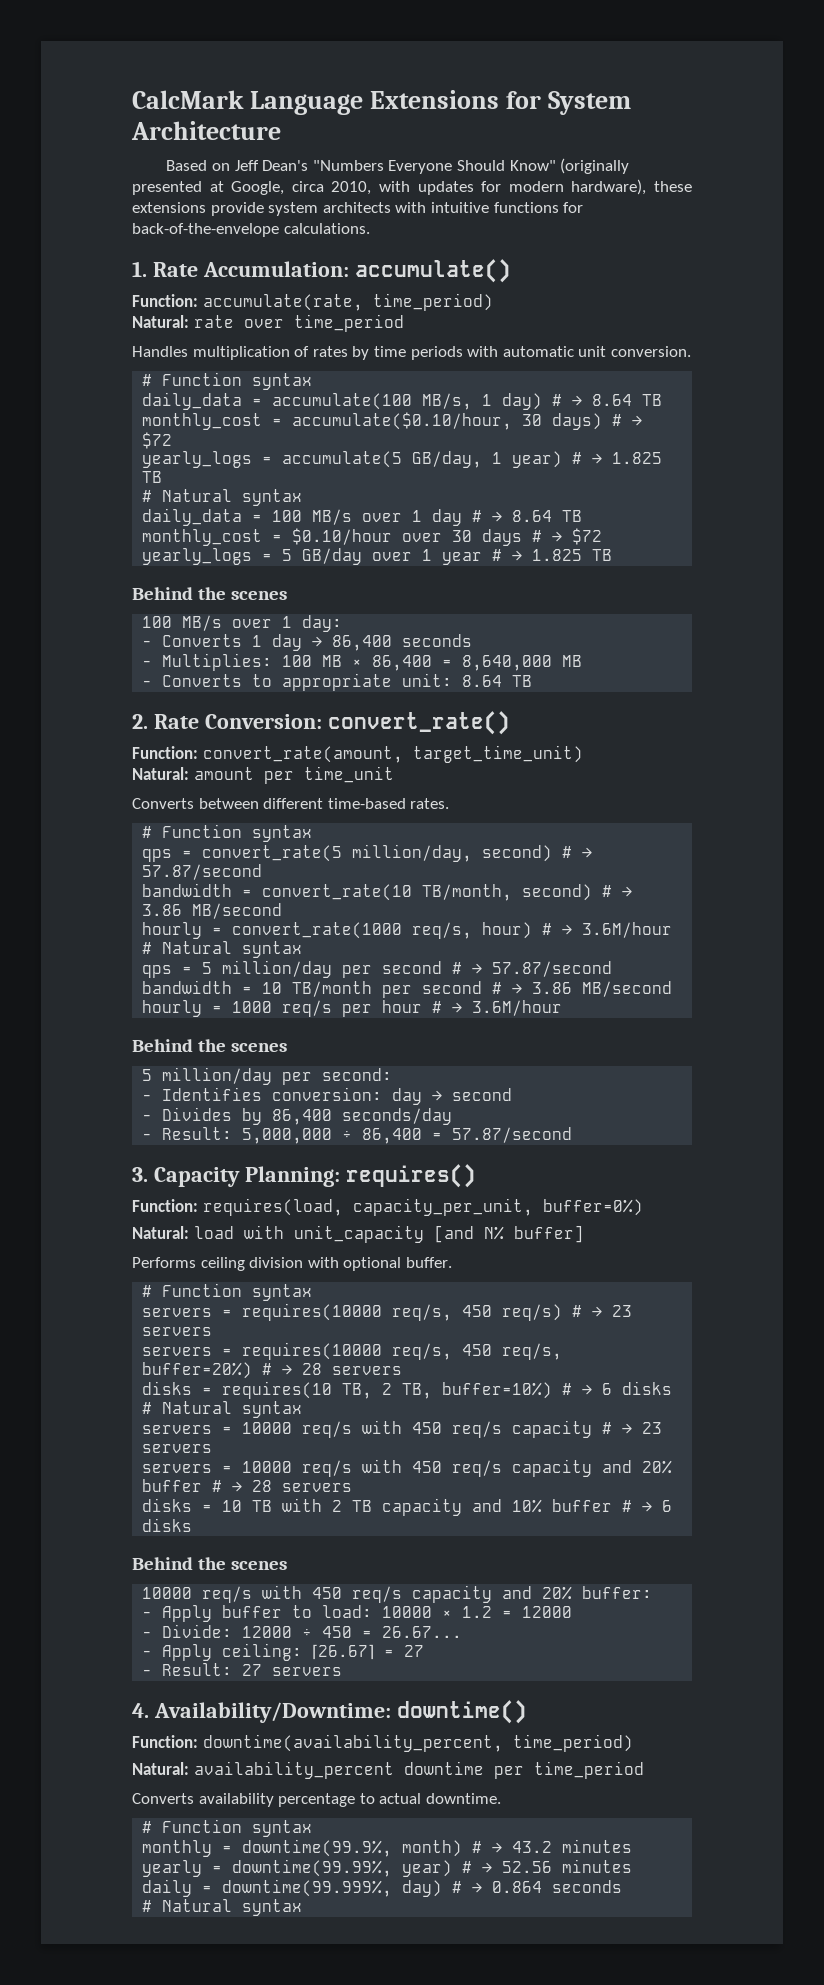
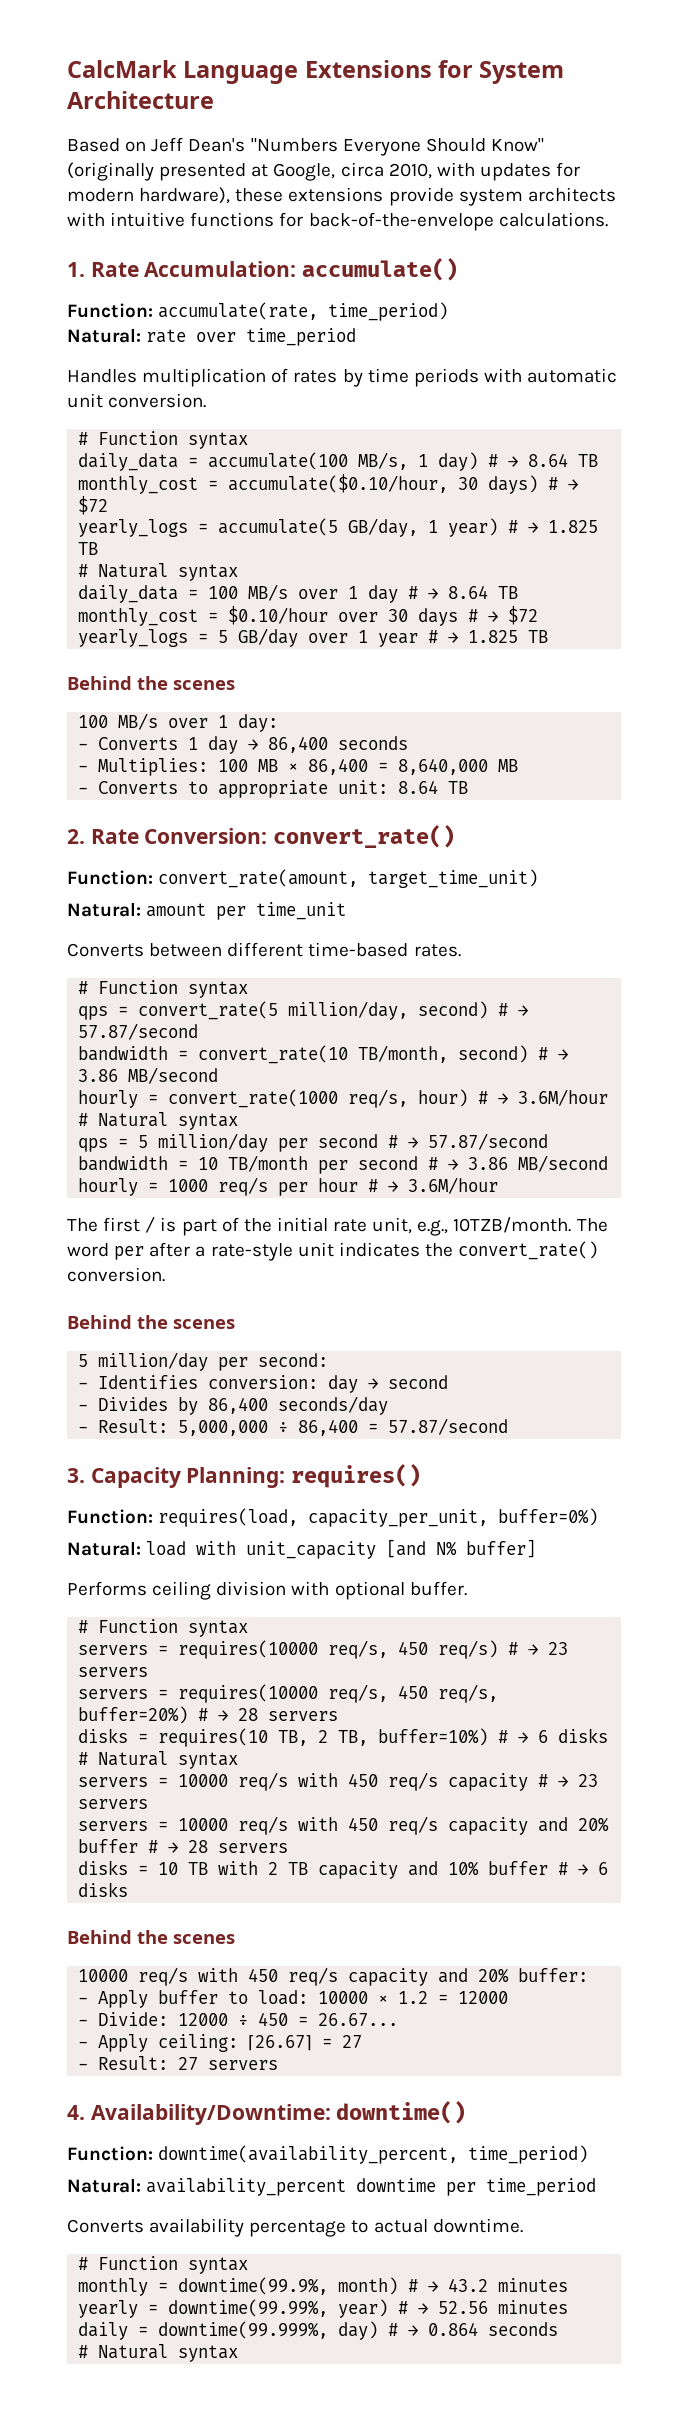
(563, 1008) none -> [67,1216,608,1236] [67,1241,599,1261] [67,1267,165,1282] // The first / is part of the initial rate unit, e.g., 10TZB/month. The word per after a rate-style unit indicates the convert_rate() conversion.

